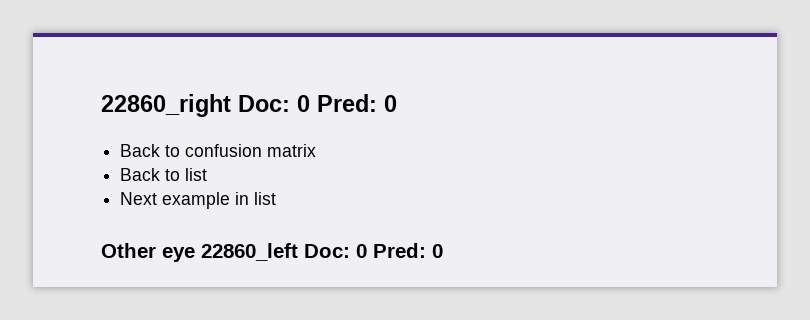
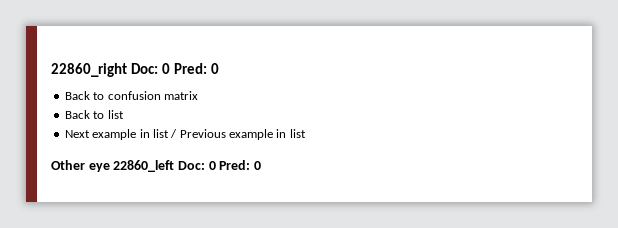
(277, 198) none -> [170,129,306,140] / Previous example in list

